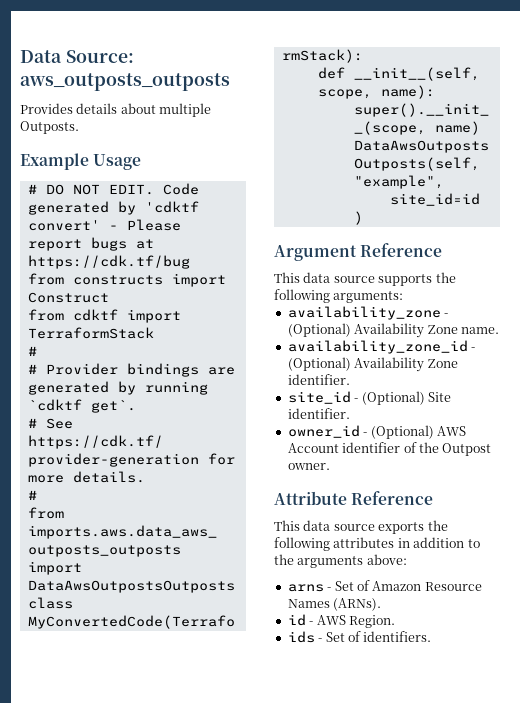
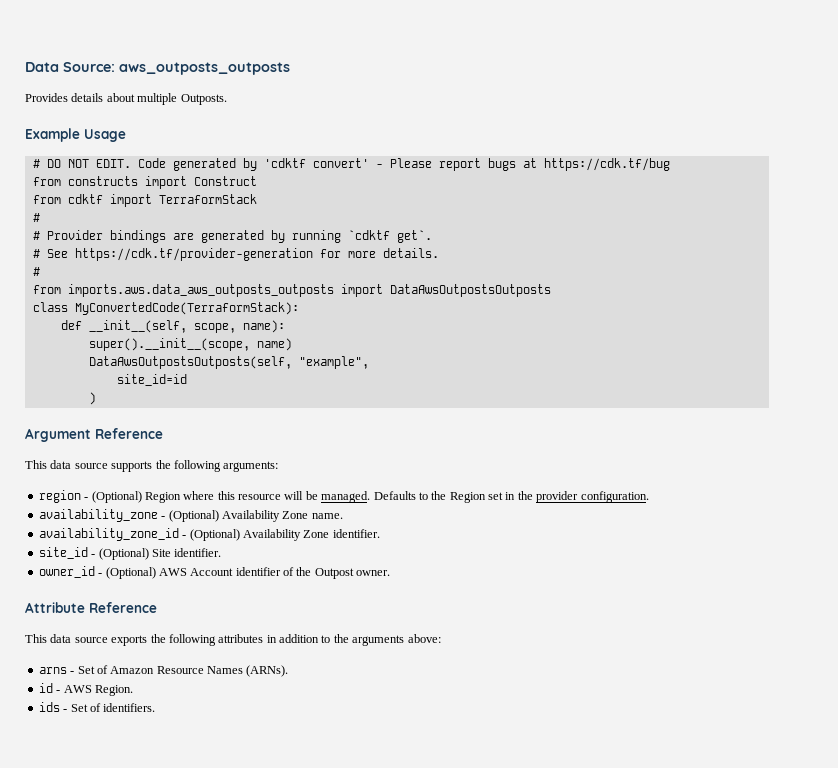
(404, 297) none -> [38,490,649,503] // region - (Optional) Region where this resource will be managed. Defaults to the Region set in the provider configuration.

